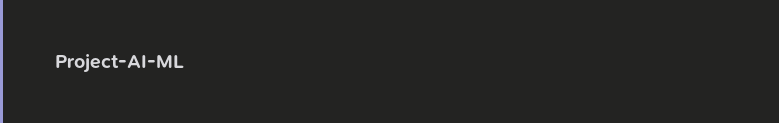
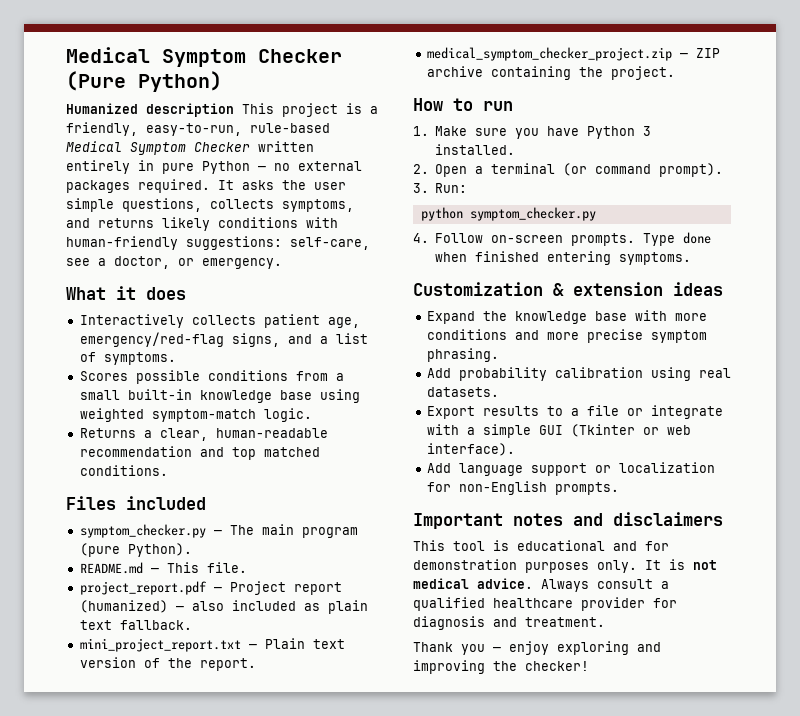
[55,54,184,73] Project-AI-ML -> [66,47,342,67] [66,71,222,92] [66,103,378,117] [66,122,330,136] [66,141,314,155] [66,160,362,174] [66,179,346,193] [66,198,354,212] [66,217,338,231] [66,236,370,250] [66,256,282,269] [66,286,186,300] [79,314,360,328] [79,332,368,347] [79,352,176,365] [79,370,344,384] [79,389,360,403] [79,408,312,422] [79,428,328,441] [79,446,320,460] [79,465,168,476] [66,496,206,510] [79,524,358,538] [79,543,192,557] [79,562,247,574] [79,581,342,595] [79,600,368,614] [79,620,192,630] [79,638,345,652] [79,657,256,671] [426,47,720,61] [426,66,675,80] [413,98,513,111] [413,126,652,139] [435,144,516,155] [413,163,724,177] [413,183,468,193] [420,207,596,221] [413,232,712,246] [435,251,692,265] [413,282,723,296] [426,310,707,324] [426,329,707,343] [426,348,499,362] [426,367,731,381] [426,387,499,397] [426,405,723,419] [426,424,691,438] [426,443,515,456] [426,462,715,476] [426,481,619,495] [413,512,723,529] [413,540,669,551] [413,559,717,573] [413,578,669,592] [413,597,677,611] [413,616,605,630] [413,641,661,655] [413,660,589,674] Medical Symptom Checker (Pure Python) // Humanized description This project is a friendly, easy-to-run, rule-based Medical Symptom Checker written entirely in pure Python — no external packages required. It asks the user simple questions, collects symptoms, and returns likely conditions with human-friendly suggestions: self-care, see a doctor, or emergency. // What it does // Interactively collects patient age, emergency/red-flag signs, and a list of symptoms. // Scores possible conditions from a small built-in knowledge base using weighted symptom-match logic. // Returns a clear, human-readable recommendation and top matched conditions. // Files included // symptom_checker.py — The main program (pure Python). // README.md — This file. // project_report.pdf — Project report (humanized) — also included as plain text fallback. // mini_project_report.txt — Plain text version of the report. // medical_symptom_checker_project.zip — ZIP archive containing the project. // How to run // 1. Make sure you have Python 3 installed. // 2. Open a terminal (or command prompt). // 3. Run: // python symptom_checker.py // 4. Follow on-screen prompts. Type done when finished entering symptoms. // Customization & extension ideas // Expand the knowledge base with more conditions and more precise symptom phrasing. // Add probability calibration using real datasets. // Export results to a file or integrate with a simple GUI (Tkinter or web interface). // Add language support or localization for non-English prompts. // Important notes and disclaimers // This tool is educational and for demonstration purposes only. It is not medical advice. Always consult a qualified healthcare provider for diagnosis and treatment. // Thank you — enjoy exploring and improving the checker!

